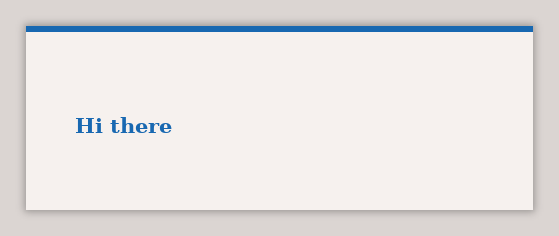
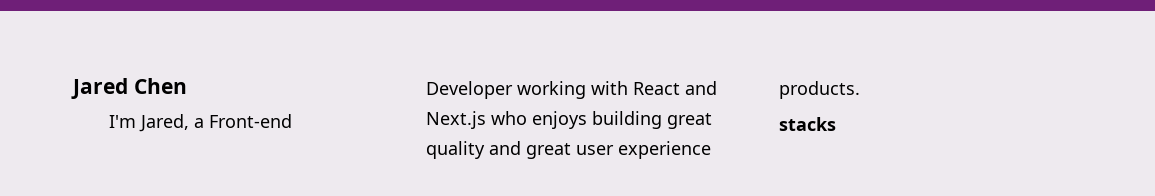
[75,117,172,133] Hi there -> [71,78,187,99] [109,114,293,132] [426,81,717,99] [426,111,712,129] [426,141,711,159] [779,81,860,99] [779,117,836,131] Jared Chen // I'm Jared, a Front-end Developer working with React and Next.js who enjoys building great quality and great user experience products. // stacks

